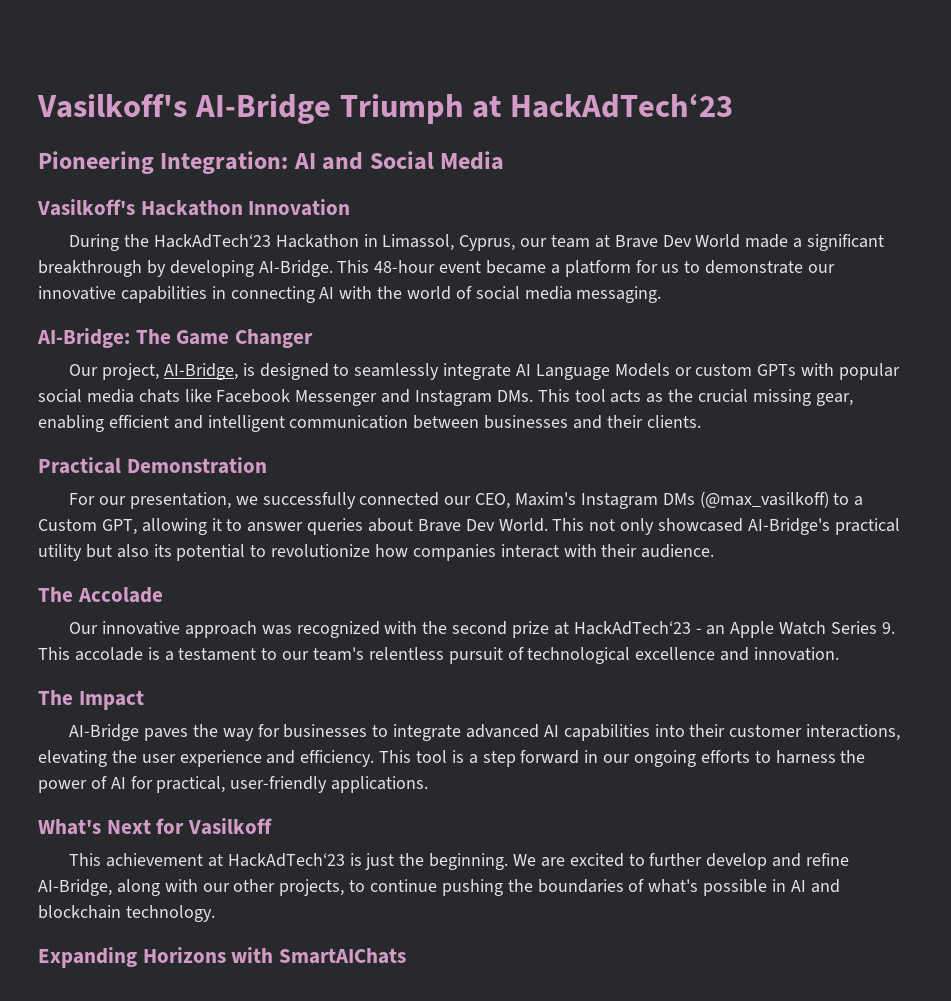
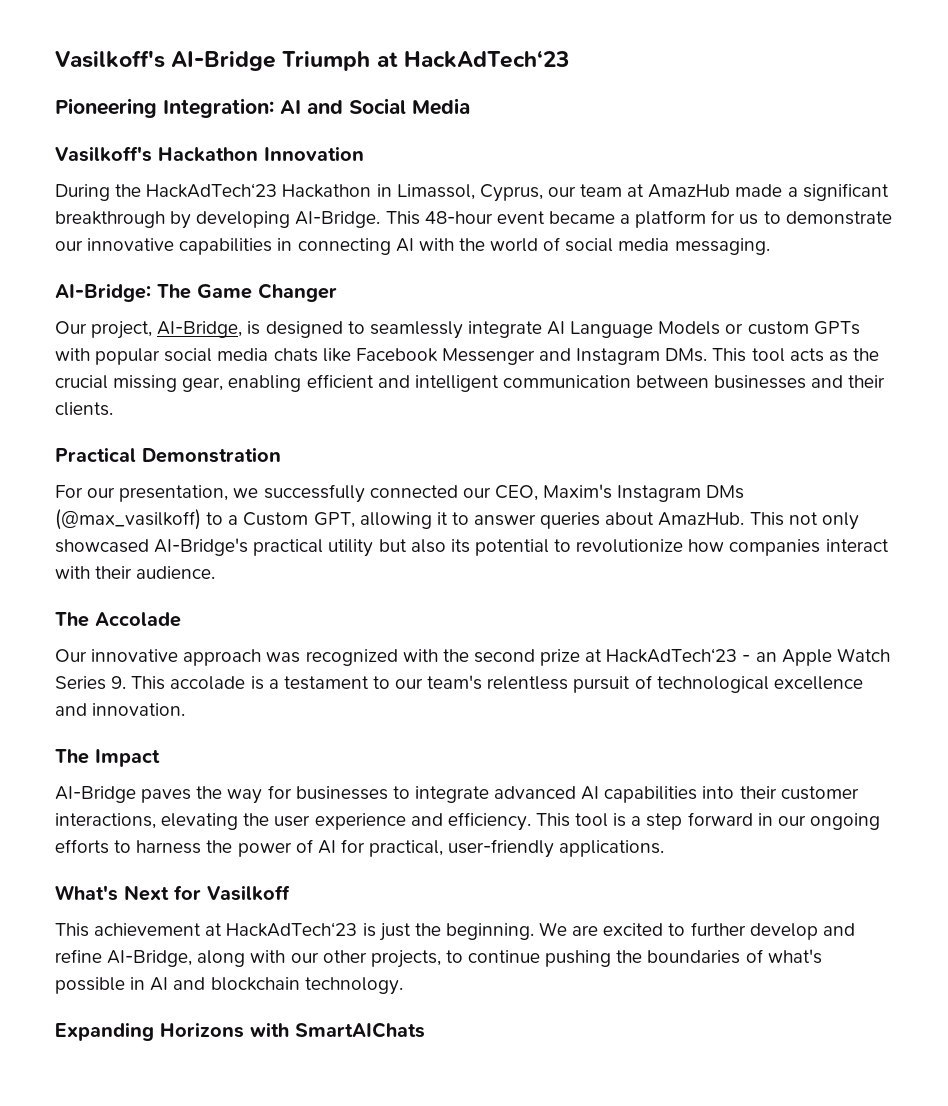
[614,234,741,248] Brave Dev World -> [648,184,731,198] AmazHub
[417,518,548,532] Brave Dev World. -> [658,512,745,526] AmazHub.

